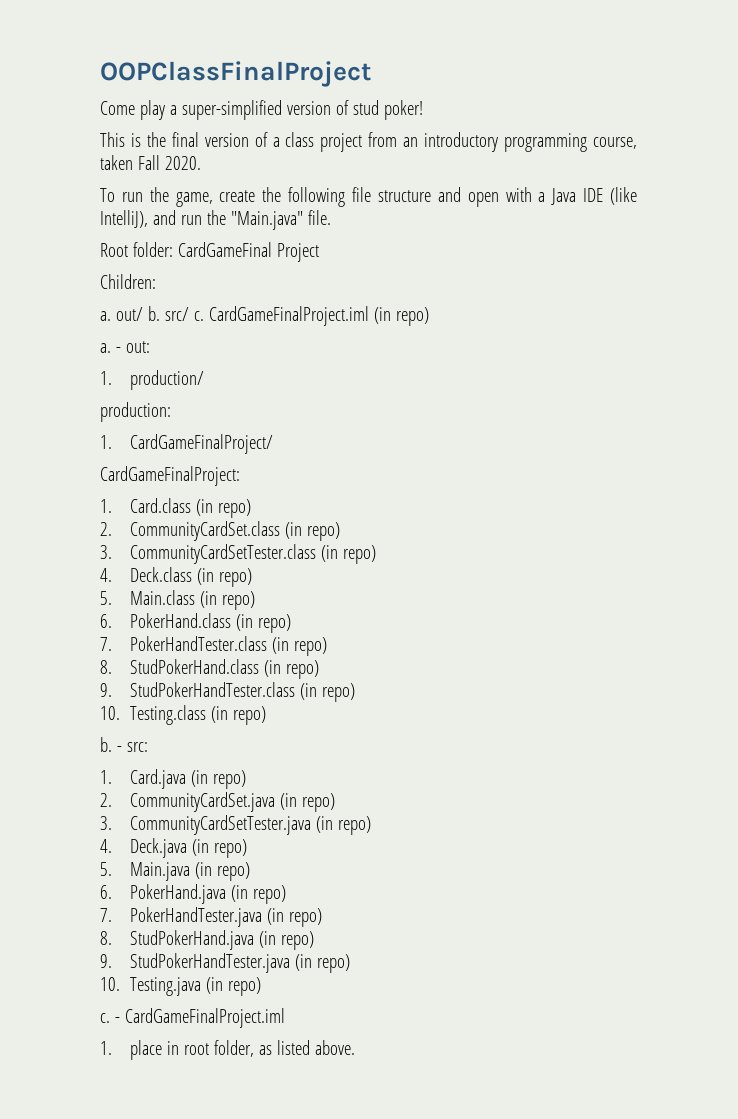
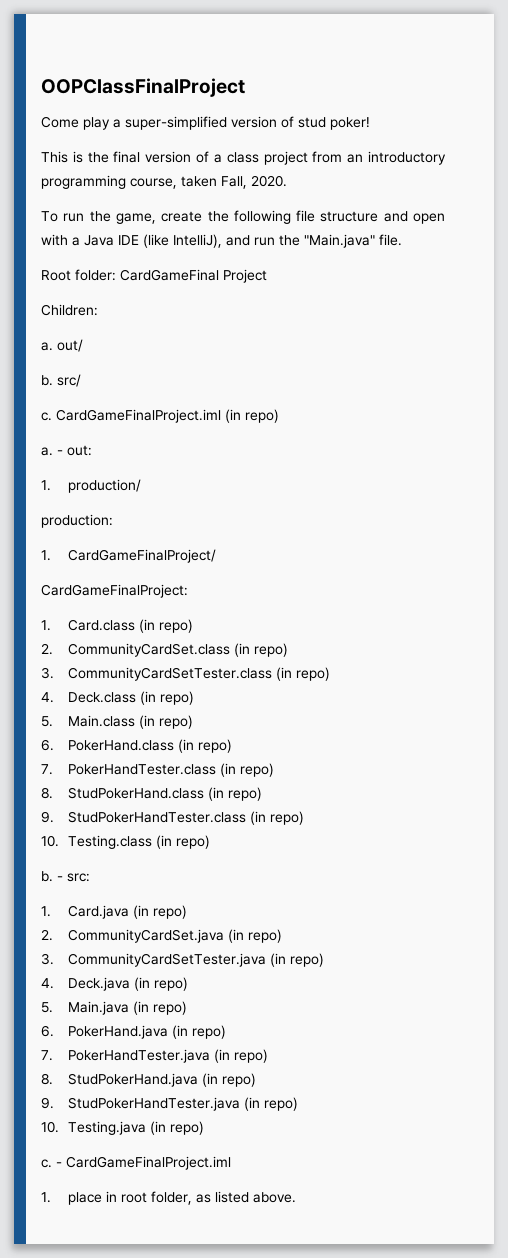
[137,155,160,170] Fall -> [221,176,247,189] Fall,
(143, 314) none -> (83, 345) //
(189, 314) none -> (81, 380) //

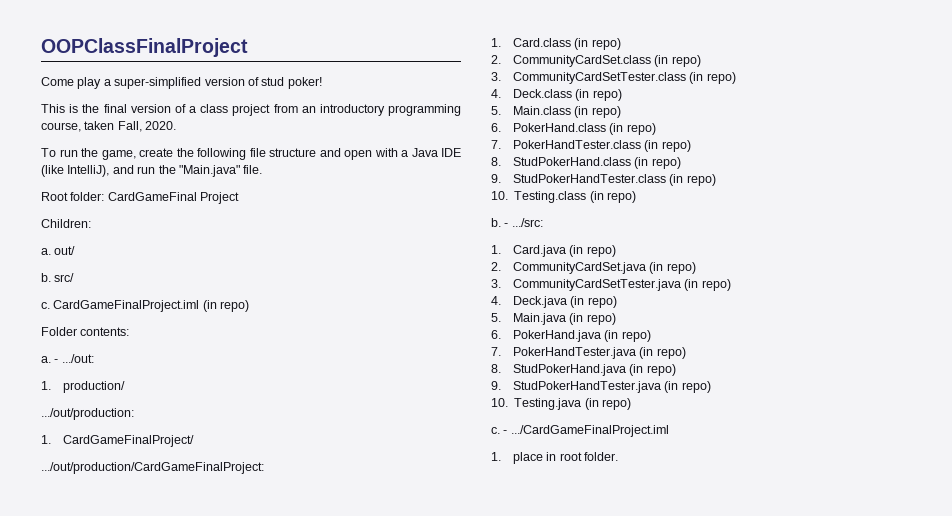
(279, 416) none -> [41,327,130,336] // Folder contents:
[67,445,92,456] out: -> [61,354,94,363] .../out:
[41,514,113,528] production: -> [41,408,134,420] .../out/production:
[41,584,188,598] CardGameFinalProject: -> [41,462,264,474] .../out/production/CardGameFinalProject:
[67,873,90,882] src: -> [511,218,543,227] .../src:
[66,1156,231,1170] CardGameFinalProject.iml -> [510,425,669,437] .../CardGameFinalProject.iml
[151,1191,297,1205] folder, as listed above. -> [584,452,619,461] folder.

